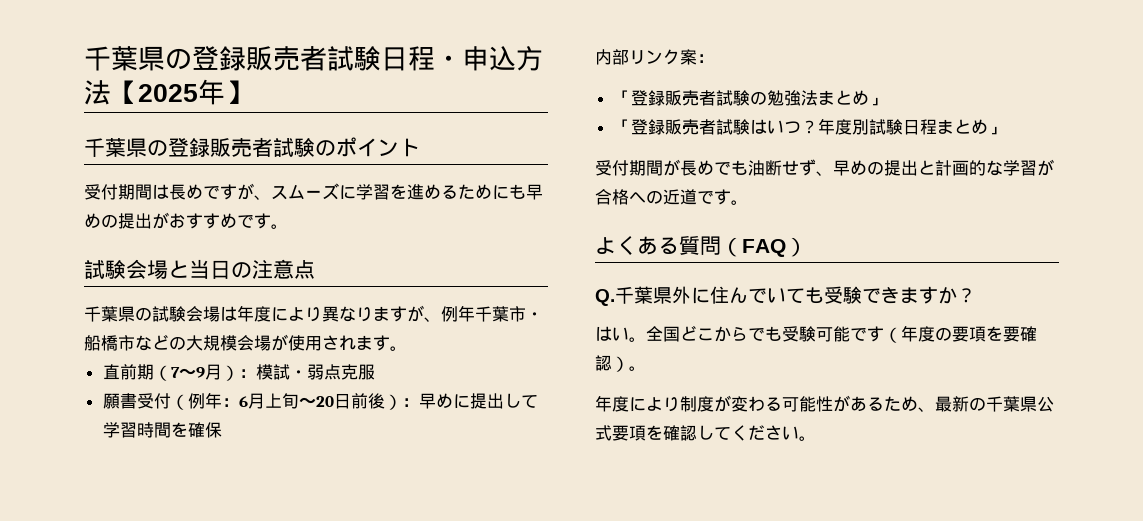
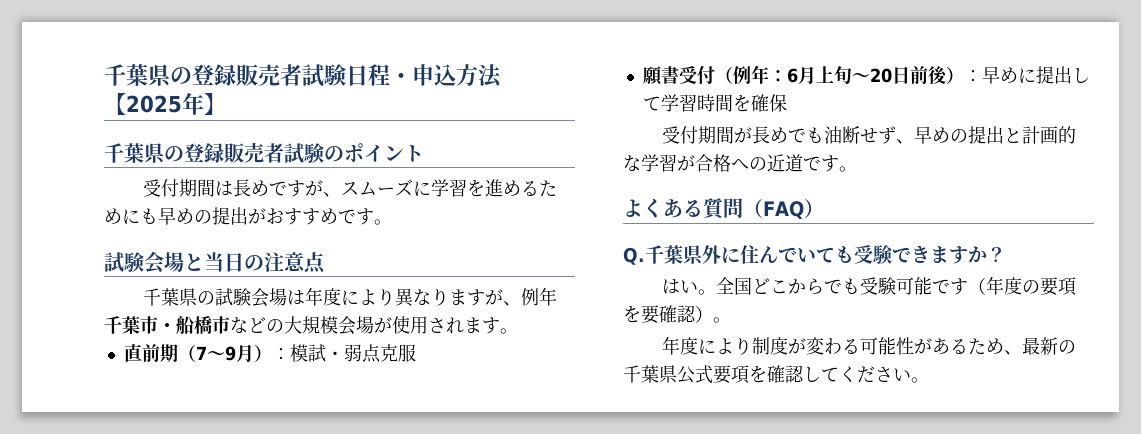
[595,49,714,65] [613,90,886,106] [613,118,1005,135] // 内部リンク案： // 「登録販売者試験の勉強法まとめ」 // 「登録販売者試験はいつ？年度別試験日程まとめ」 -> (787, 103) none

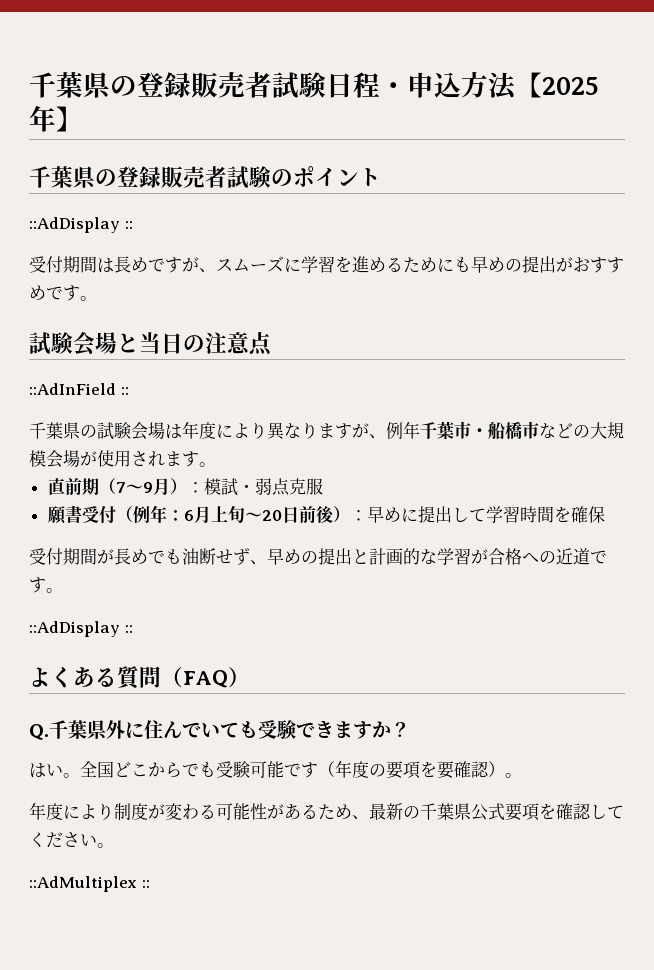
(424, 153) none -> [29,217,133,233] // ::AdDisplay ::
(326, 263) none -> [29,383,129,395] // ::AdInField ::
(857, 169) none -> [29,621,133,637] // ::AdDisplay ::
(929, 380) none -> [29,876,150,892] // ::AdMultiplex ::

